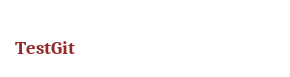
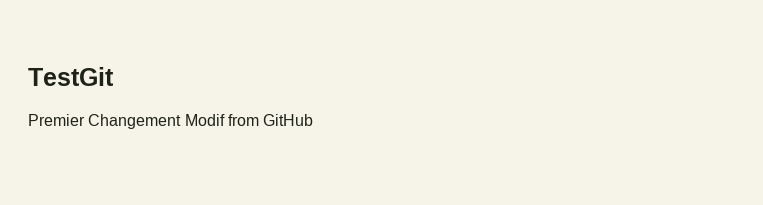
(75, 47) none -> [28,114,314,129] // Premier Changement Modif from GitHub

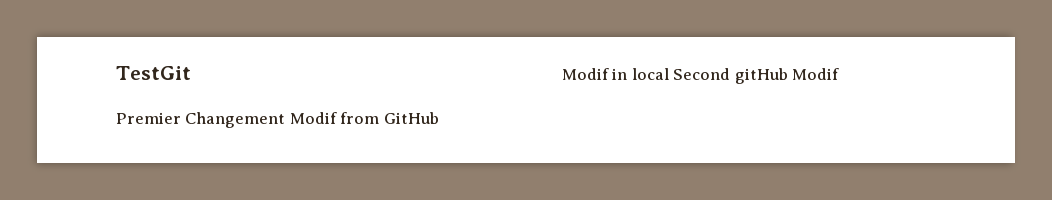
(314, 120) none -> [562,68,840,84] // Modif in local Second gitHub Modif

